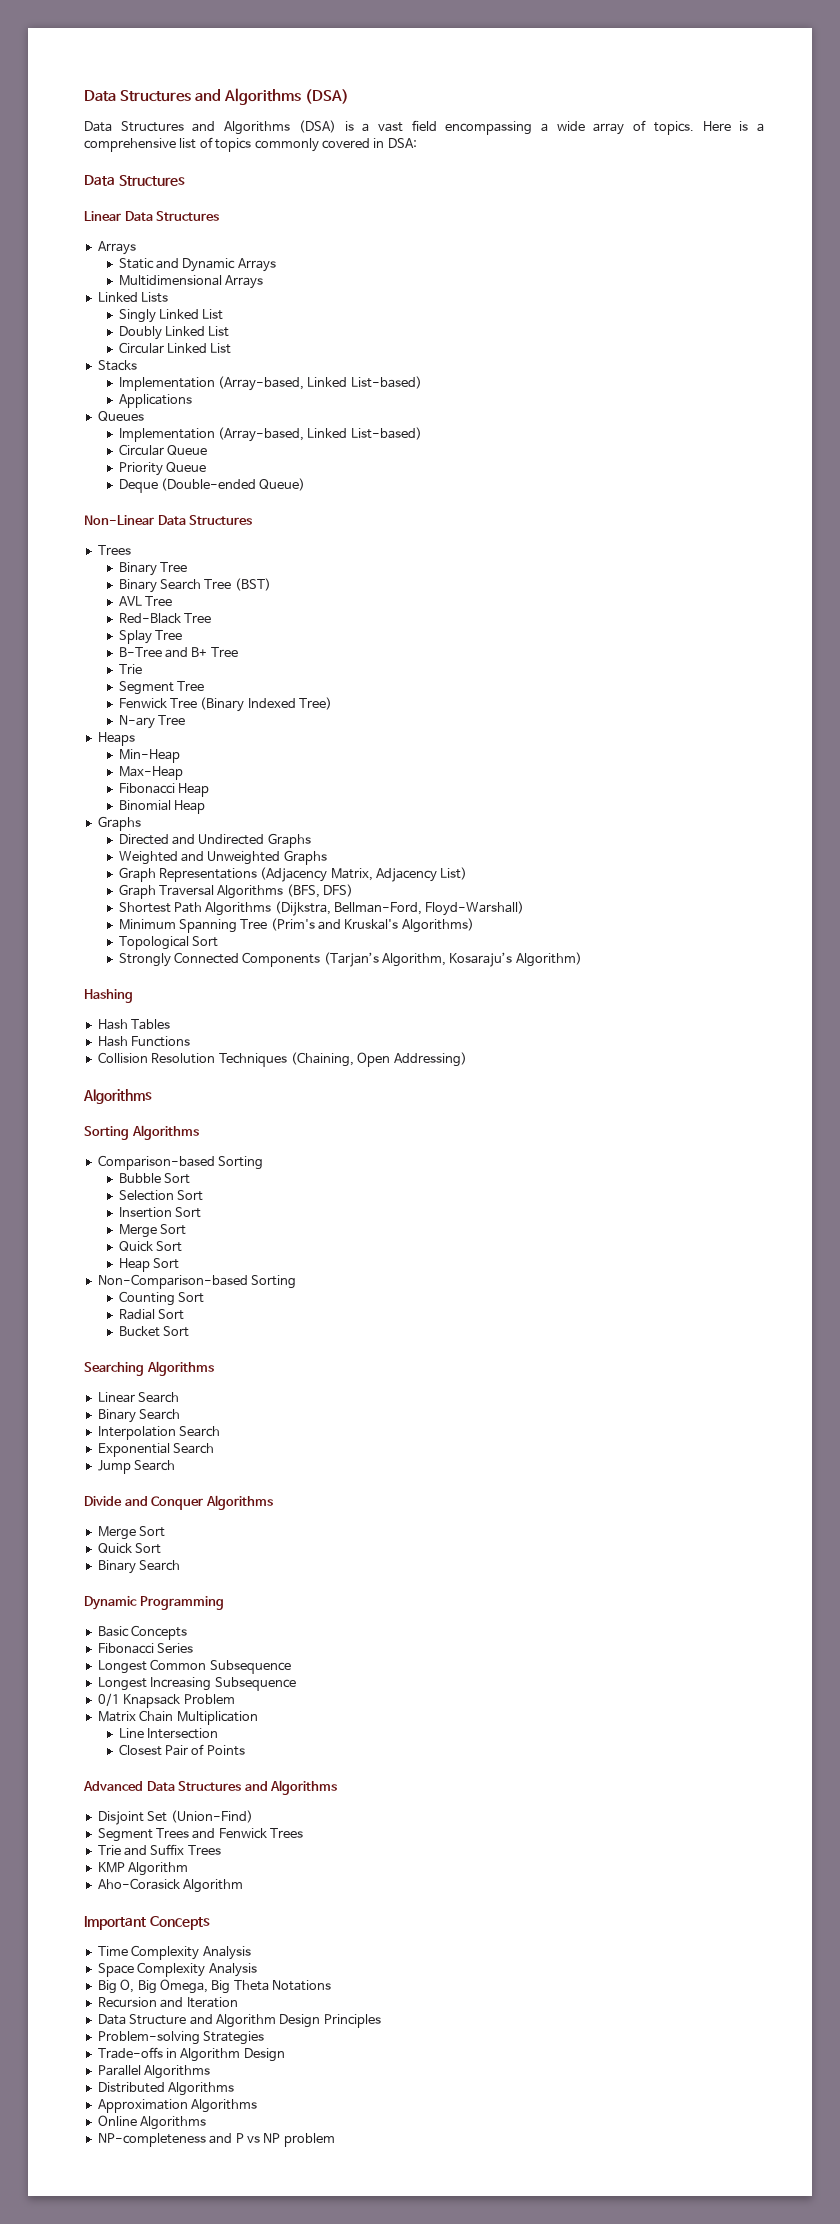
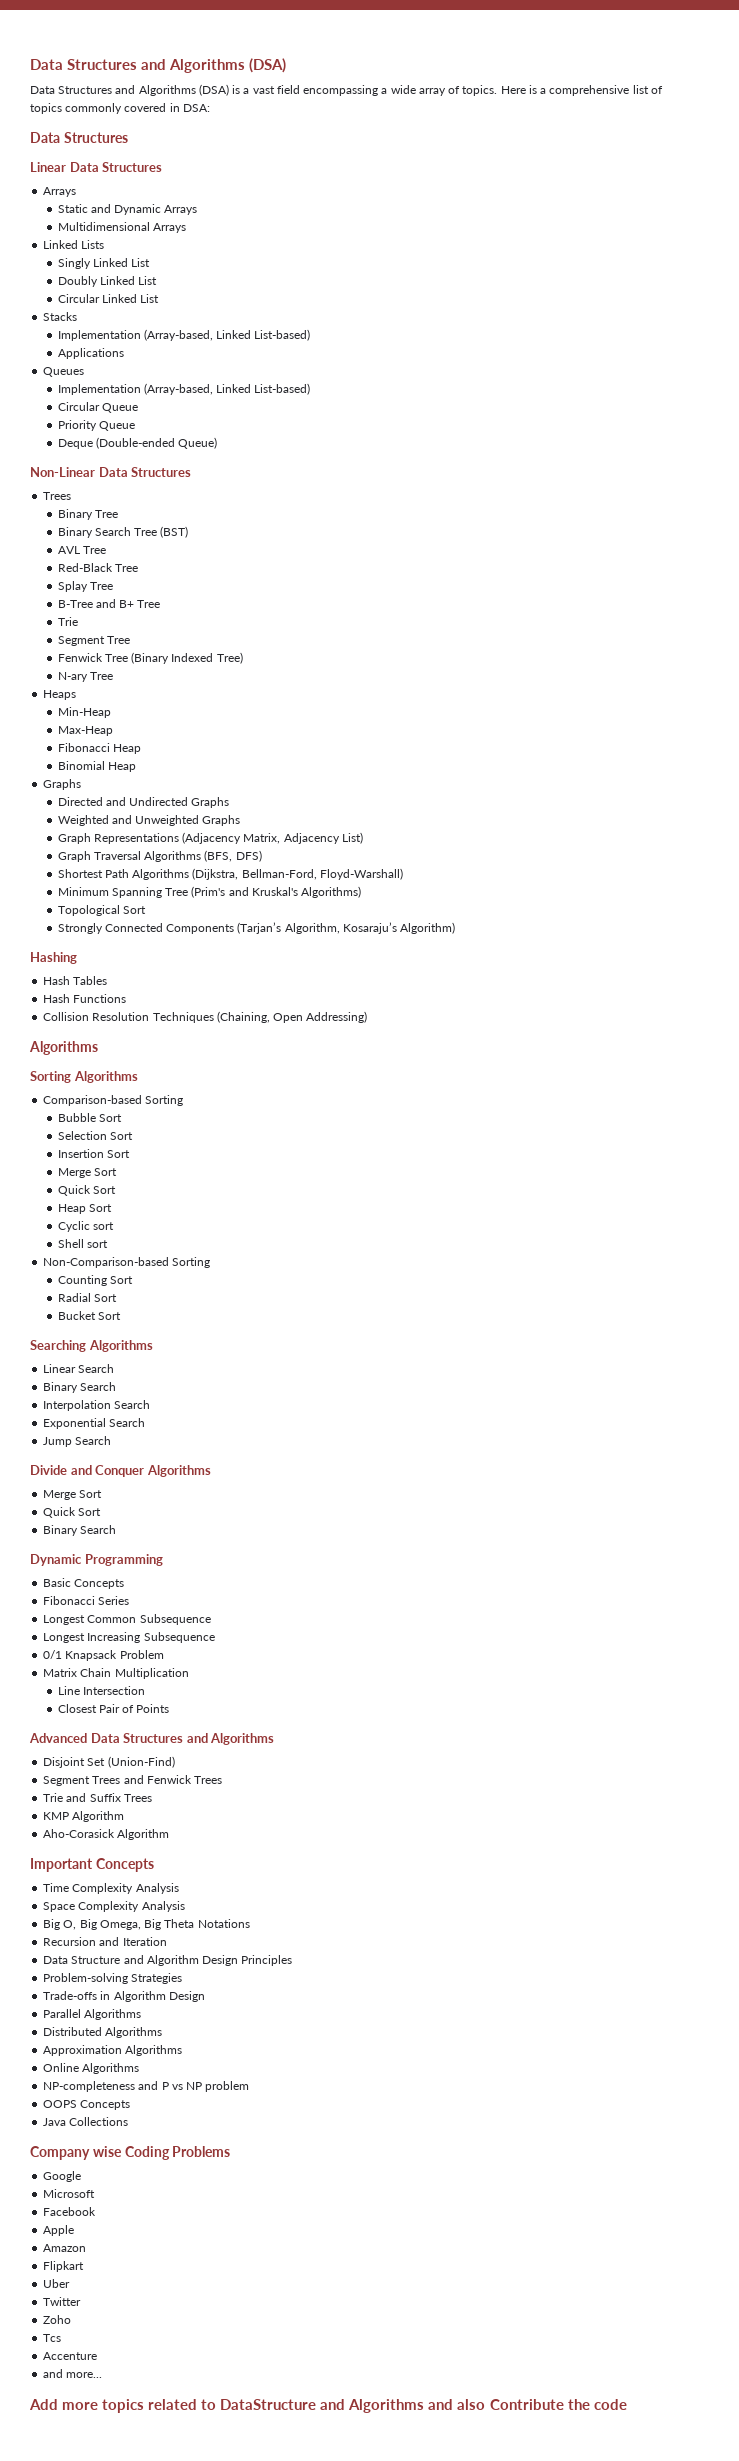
(179, 1263) none -> [57,1221,114,1232] [57,1239,108,1248] // Cyclic sort // Shell sort
(335, 2140) none -> [43,2100,131,2110] [43,2117,129,2126] [30,2146,231,2160] [43,2171,82,2182] [43,2189,96,2198] [43,2207,97,2216] [43,2225,75,2236] [43,2244,87,2252] [43,2261,85,2272] [43,2279,71,2288] [43,2297,82,2306] [43,2315,72,2324] [43,2334,62,2342] [43,2352,98,2360] [43,2369,103,2378] [29,2399,627,2413] // OOPS Concepts // Java Collections // Company wise Coding Problems // Google // Microsoft // Facebook // Apple // Amazon // Flipkart // Uber // Twitter // Zoho // Tcs // Accenture // and more... // Add more topics related to DataStructure and Algorithms and also Contribute the code

